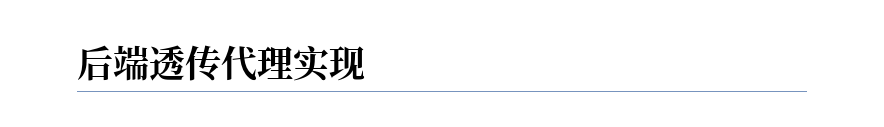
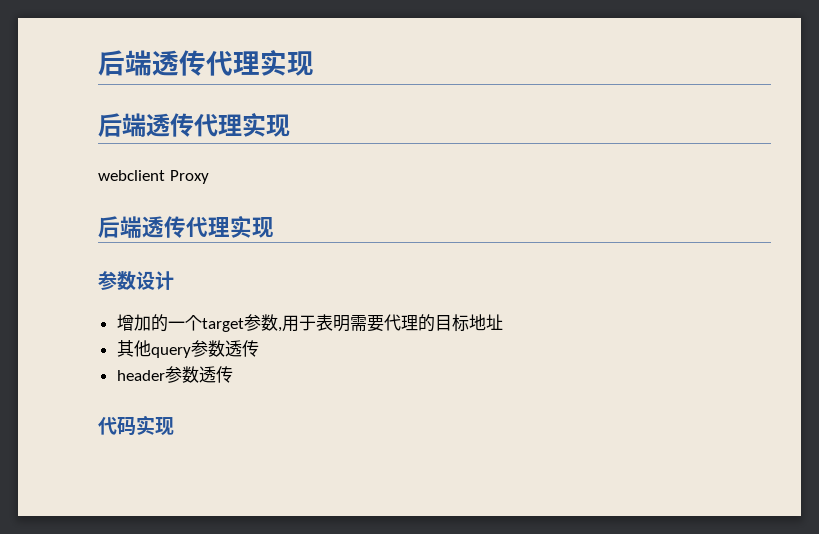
[77,45,365,83] 后端透传代理实现 -> [98,50,314,76] [98,113,290,137] [98,170,209,184] [98,215,274,238] [98,271,174,290] [116,314,503,332] [116,340,259,358] [116,366,233,383] [98,415,174,436] 后端透传代理实现 // 后端透传代理实现 // webclient Proxy // 后端透传代理实现 // 参数设计 // 增加的一个target参数,用于表明需要代理的目标地址 // 其他query参数透传 // header参数透传 // 代码实现

